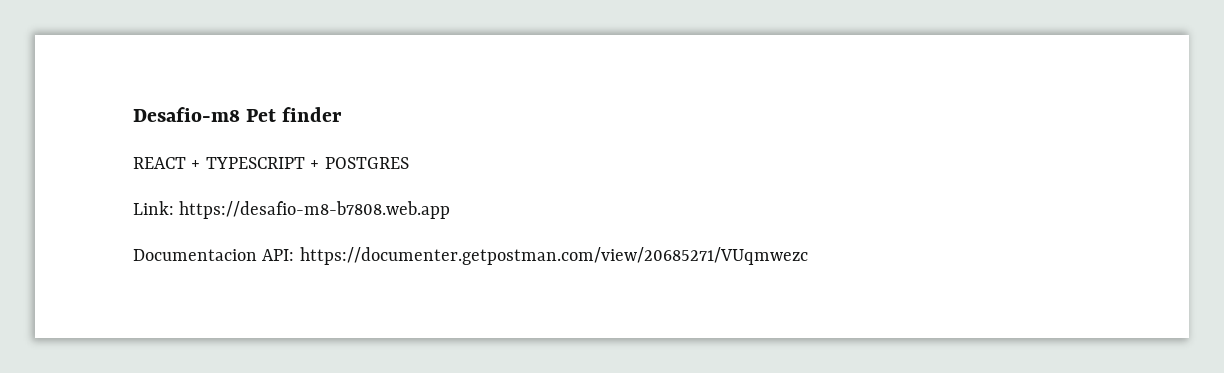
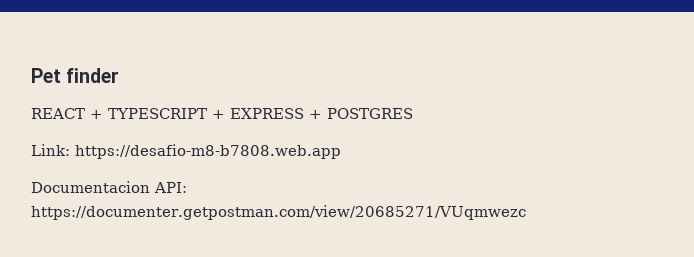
[133,107,240,122] Desafio-m8 -> (31, 75) none
(320, 164) none -> [230,108,322,119] EXPRESS +

